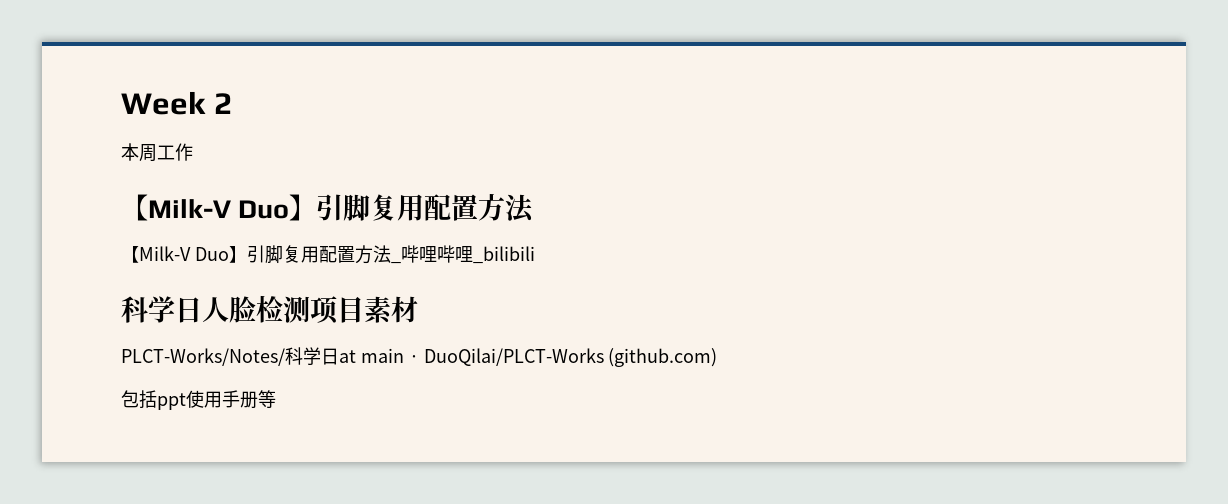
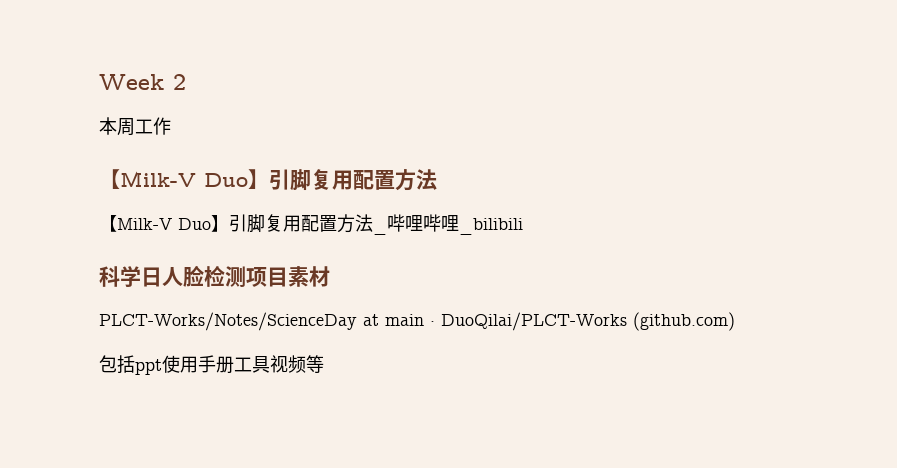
[121,347,339,366] PLCT-Works/Notes/科学日 -> [99,312,357,331] PLCT-Works/Notes/ScienceDay
(258, 399) none -> [234,355,306,373] 工具视频

